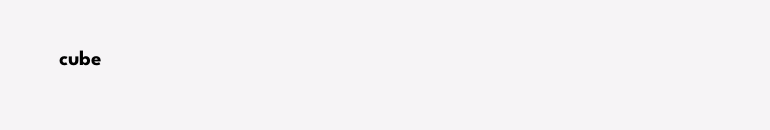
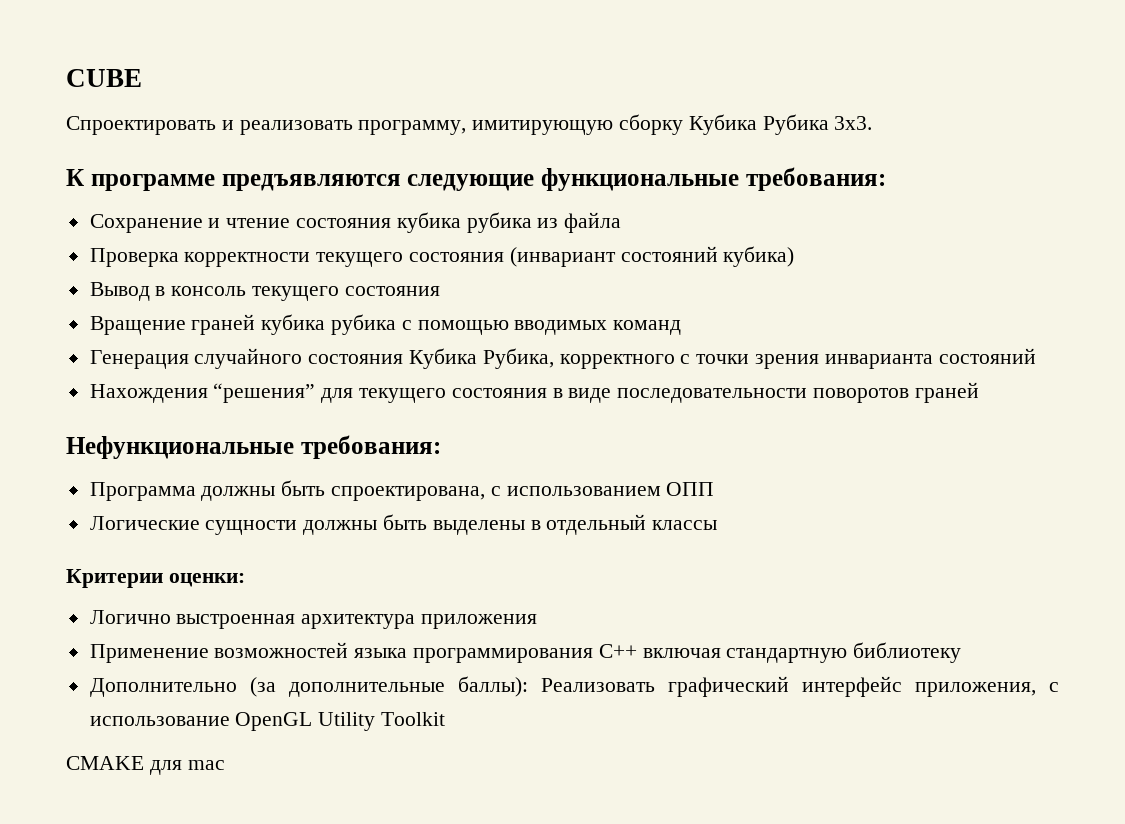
[59,50,101,66] cube -> [66,69,142,87] [66,114,873,135] [66,167,886,191] [89,212,622,233] [89,246,795,267] [89,282,440,301] [89,314,682,335] [89,348,1036,369] [89,382,979,403] [66,435,441,459] [89,480,715,501] [89,514,718,535] [66,569,245,588] [89,610,538,629] [89,642,962,663] [89,676,1059,697] [89,712,446,731] [66,756,225,775] CUBE // Спроектировать и реализовать программу, имитирующую сборку Кубика Рубика 3x3. // К программе предъявляются следующие функциональные требования: // Сохранение и чтение состояния кубика рубика из файла // Проверка корректности текущего состояния (инвариант состояний кубика) // Вывод в консоль текущего состояния // Вращение граней кубика рубика с помощью вводимых команд // Генерация случайного состояния Кубика Рубика, корректного с точки зрения инварианта состояний // Нахождения “решения” для текущего состояния в виде последовательности поворотов граней // Нефункциональные требования: // Программа должны быть спроектирована, с использованием ОПП // Логические сущности должны быть выделены в отдельный классы // Критерии оценки: // Логично выстроенная архитектура приложения // Применение возможностей языка программирования С++ включая стандартную библиотеку // Дополнительно (за дополнительные баллы): Реализовать графический интерфейс приложения, с использование OpenGL Utility Toolkit // CMAKE для mac

